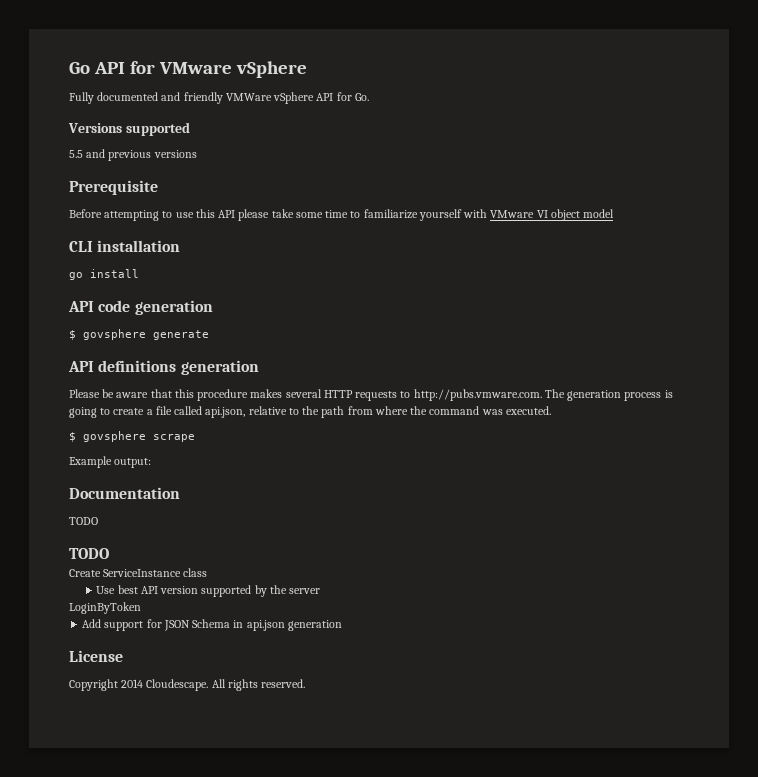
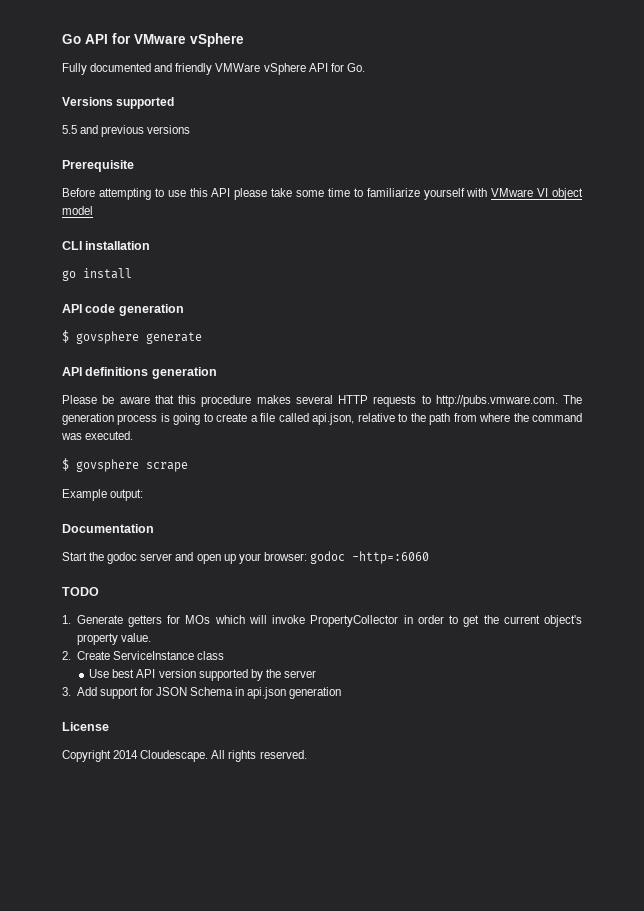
[69,517,98,525] [69,548,109,559] TODO // TODO // -> [62,551,429,564] [62,587,99,596] [62,615,582,627] [76,633,151,645] [62,651,71,660] Start the godoc server and open up your browser: godoc -http=:6060 // TODO // 1. Generate getters for MOs which will invoke PropertyCollector in order to get the current object's property value. // 2.
[69,602,141,614] LoginByToken // -> [62,687,71,696] 3.

